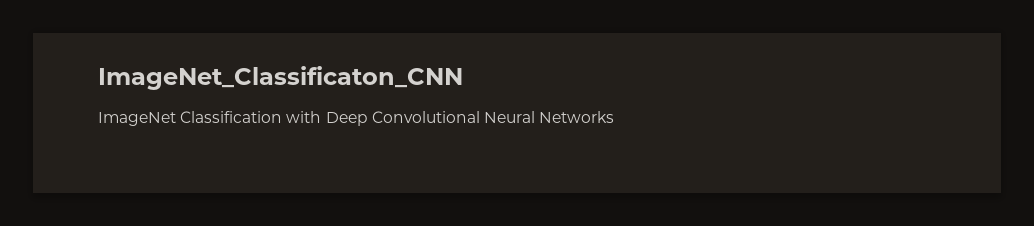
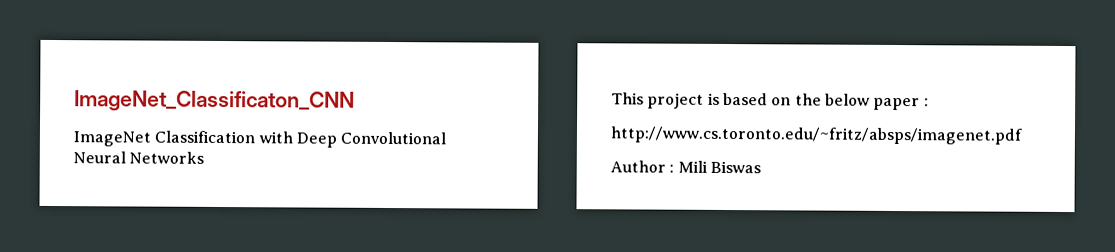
(615, 117) none -> [611,92,929,111] [610,126,1022,145] [610,160,761,174] // This project is based on the below paper : // http://www.cs.toronto.edu/~fritz/absps/imagenet.pdf // Author : Mili Biswas

